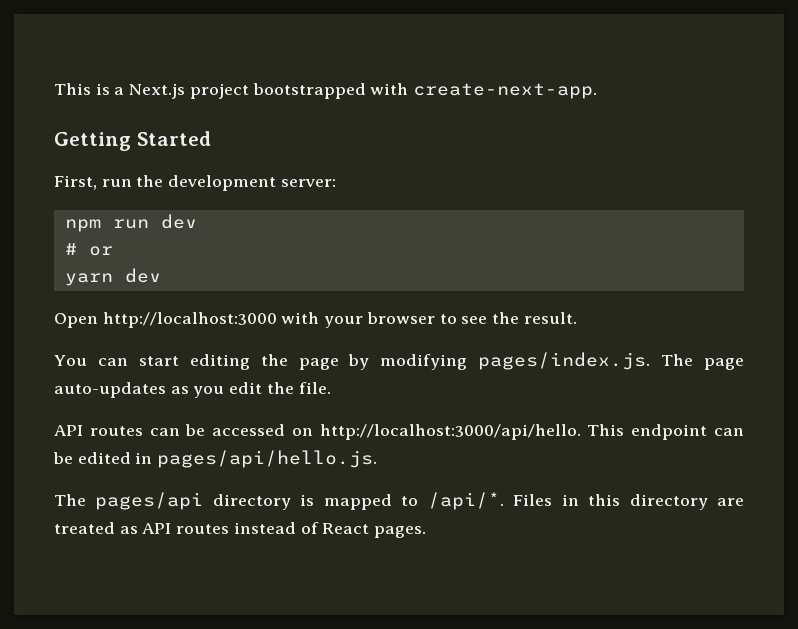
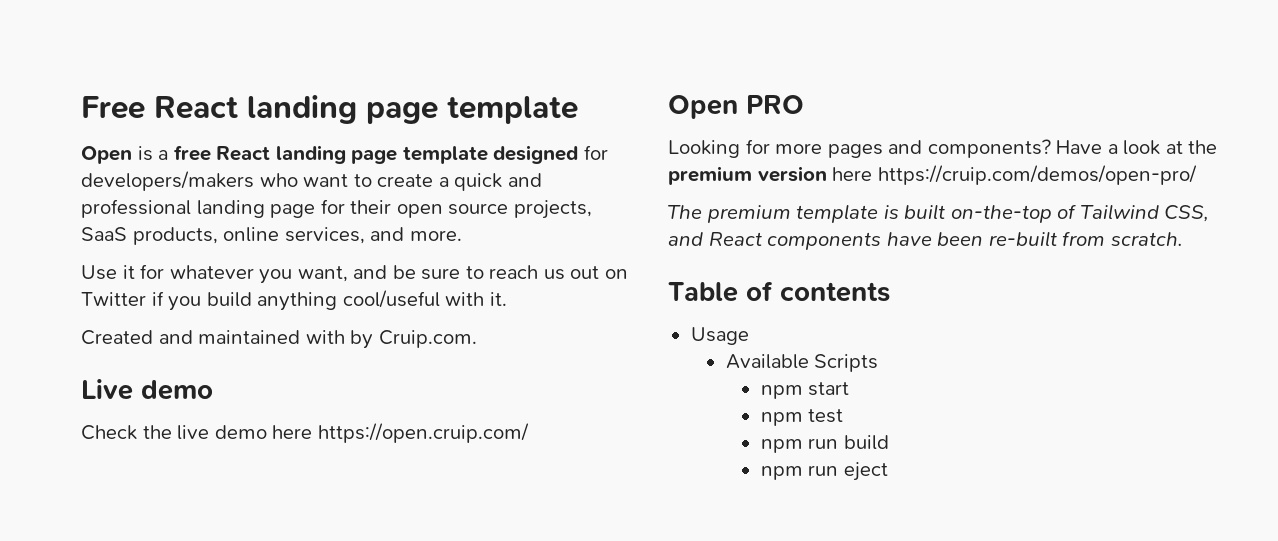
[54,83,598,99] [54,131,211,151] [54,175,336,191] [64,214,197,232] [64,243,113,256] [64,268,161,286] [54,312,577,328] [54,352,744,370] [54,382,331,398] [54,424,745,440] [53,450,378,468] [54,492,744,510] [54,522,427,538] This is a Next.js project bootstrapped with create-next-app. // Getting Started // First, run the development server: // npm run dev // # or // yarn dev // Open http://localhost:3000 with your browser to see the result. // You can start editing the page by modifying pages/index.js. The page auto-updates as you edit the file. // API routes can be accessed on http://localhost:3000/api/hello. This endpoint can be edited in pages/api/hello.js. // The pages/api directory is mapped to /api/*. Files in this directory are treated as API routes instead of React pages. -> [81,95,578,124] [81,145,608,164] [81,171,542,191] [81,199,592,219] [81,227,462,245] [81,264,628,284] [81,290,507,311] [81,330,477,349] [81,379,213,400] [81,423,529,443] [668,95,804,119] [668,139,1218,158] [668,165,1197,185] [668,204,1210,223] [668,231,1183,250] [668,281,890,302] [690,327,749,345] [725,354,879,372] [760,382,850,399] [760,409,844,426] [760,435,889,453] [760,462,888,481] Free React landing page template // Open is a free React landing page template designed for developers/makers who want to create a quick and professional landing page for their open source projects, SaaS products, online services, and more. // Use it for whatever you want, and be sure to reach us out on Twitter if you build anything cool/useful with it. // Created and maintained with by Cruip.com. // Live demo // Check the live demo here https://open.cruip.com/ // Open PRO // Looking for more pages and components? Have a look at the premium version here https://cruip.com/demos/open-pro/ // The premium template is built on-the-top of Tailwind CSS, and React components have been re-built from scratch. // Table of contents // Usage // Available Scripts // npm start // npm test // npm run build // npm run eject

